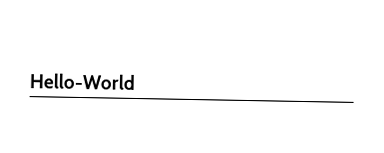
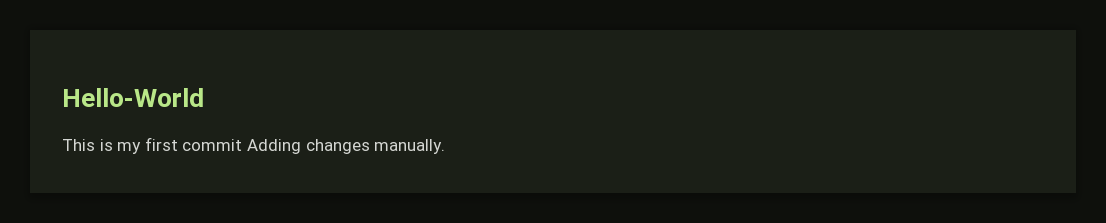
(136, 81) none -> [62,137,446,154] // This is my first commit Adding changes manually.

